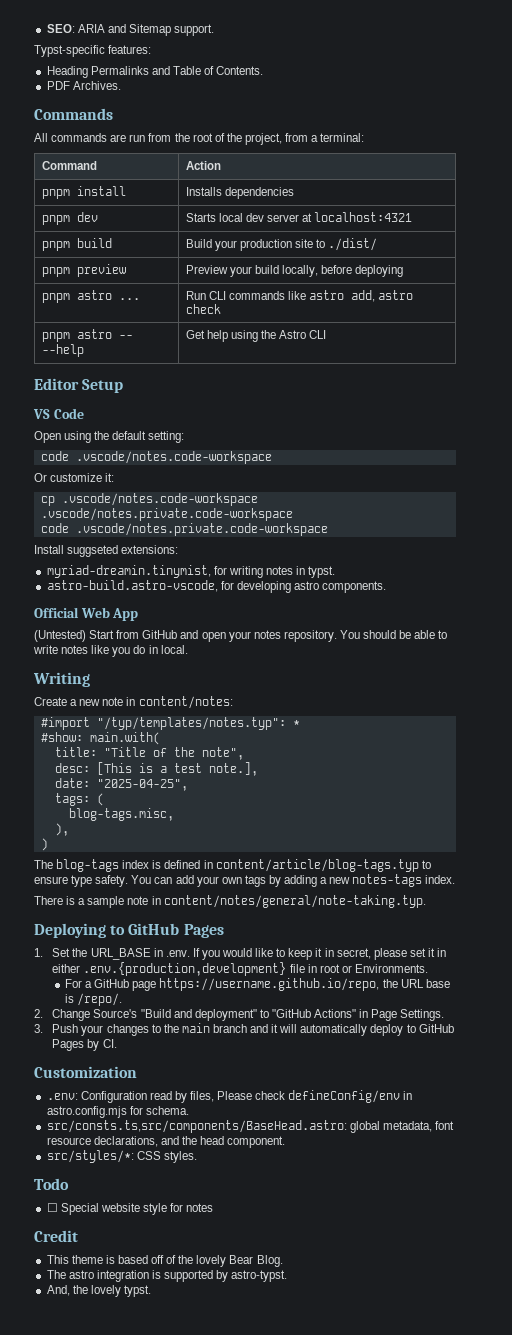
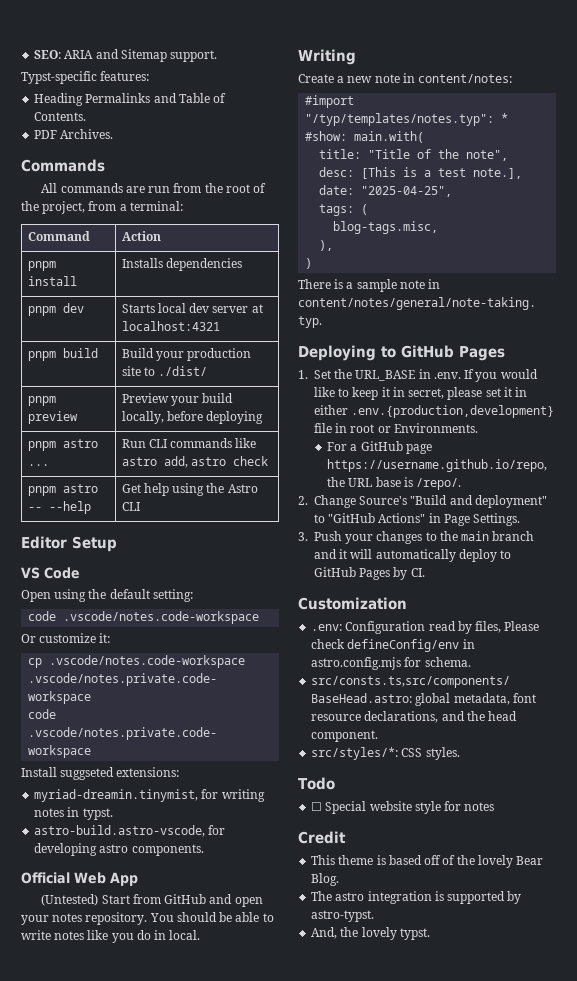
[34,859,431,872] [34,874,456,887] // The blog-tags index is defined in content/article/blog-tags.typ to ensure type safety. You can add your own tags by adding a new notes-tags index. -> (313, 263) none

